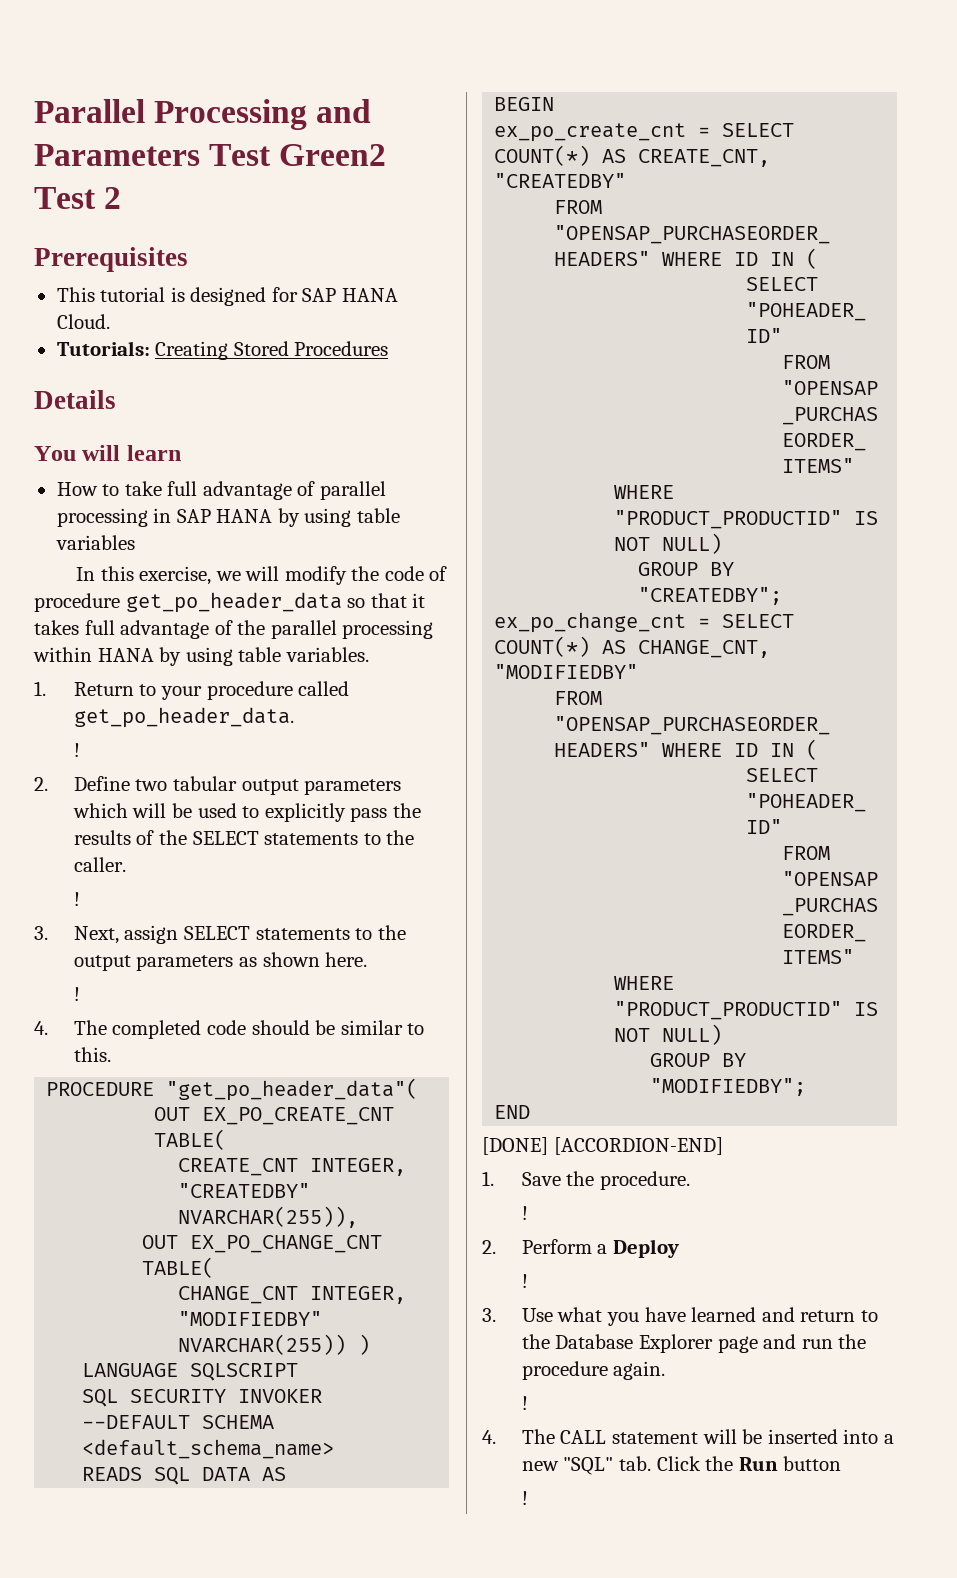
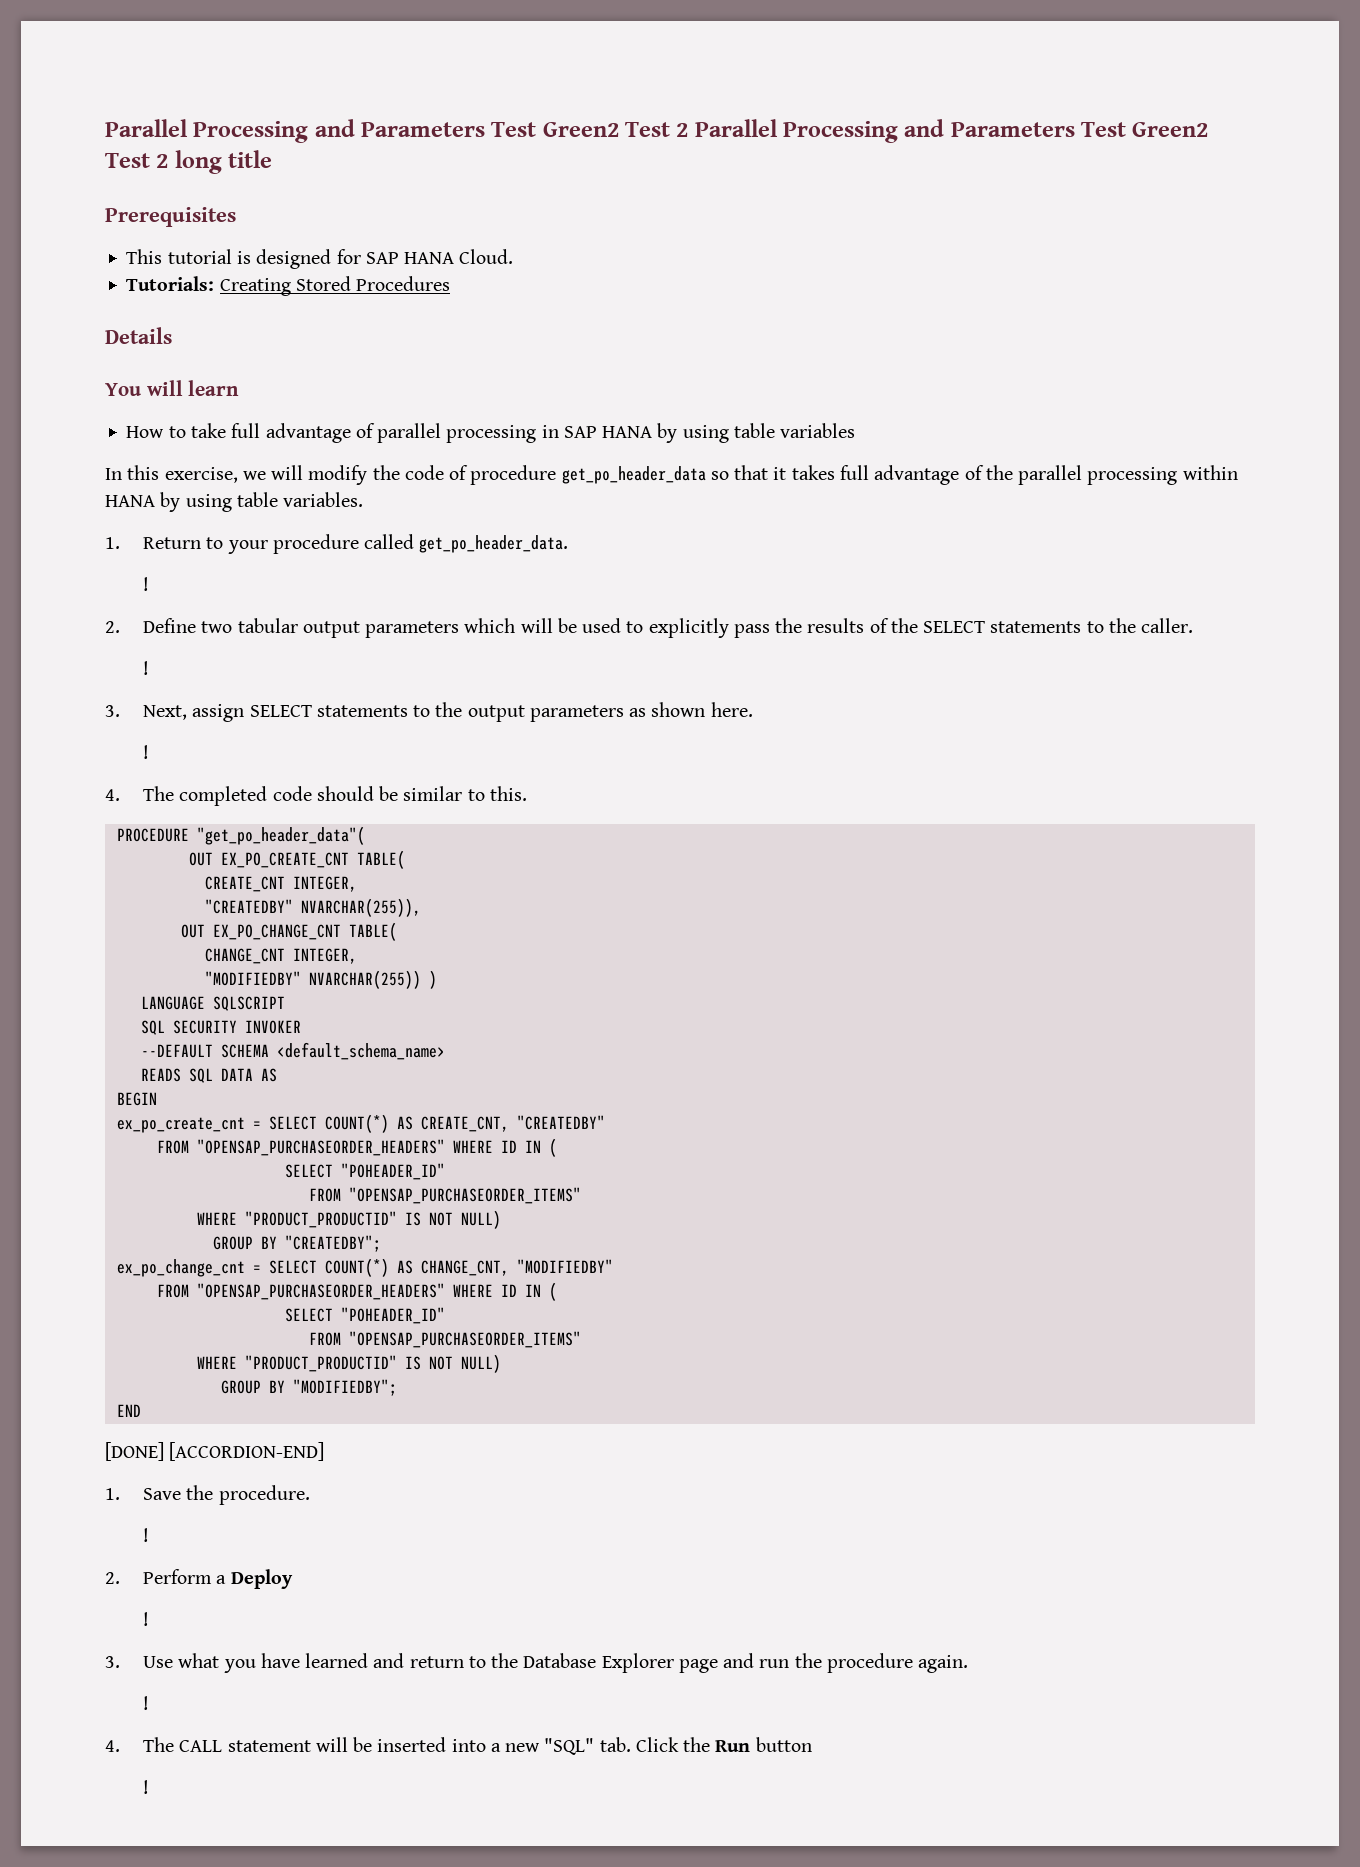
[34,99,372,130] [34,144,387,166] [34,187,122,209] Parallel Processing and Parameters Test Green2 Test 2 -> [105,119,1209,143] [105,150,273,174] Parallel Processing and Parameters Test Green2 Test 2 Parallel Processing and Parameters Test Green2 Test 2 long title

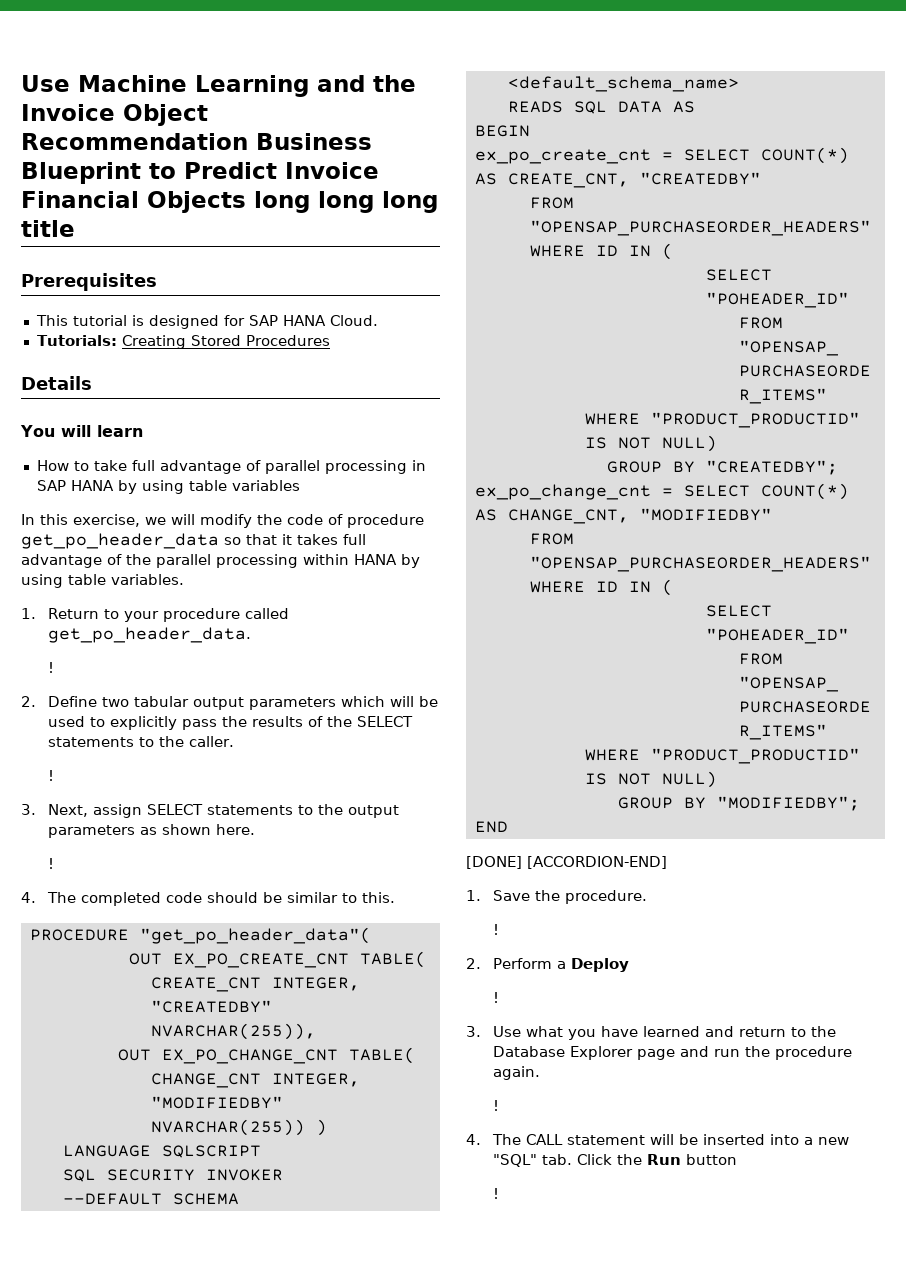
[105,119,1209,143] [105,153,169,168] Parallel Processing and Parameters Test Green2 Test 2 Parallel Processing and Parameters Test Green2 Test 2 -> [21,75,416,97] [21,104,208,126] [21,133,372,150] [21,162,379,184] [21,191,374,213] Use Machine Learning and the Invoice Object Recommendation Business Blueprint to Predict Invoice Financial Objects long long

